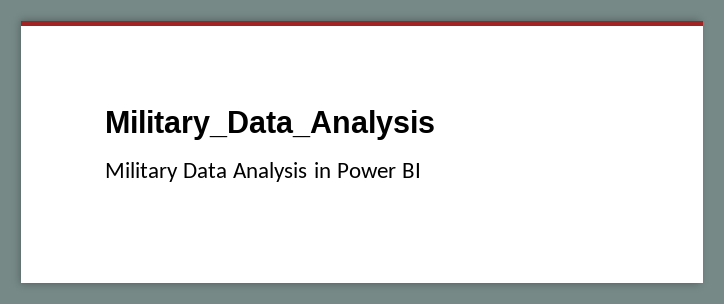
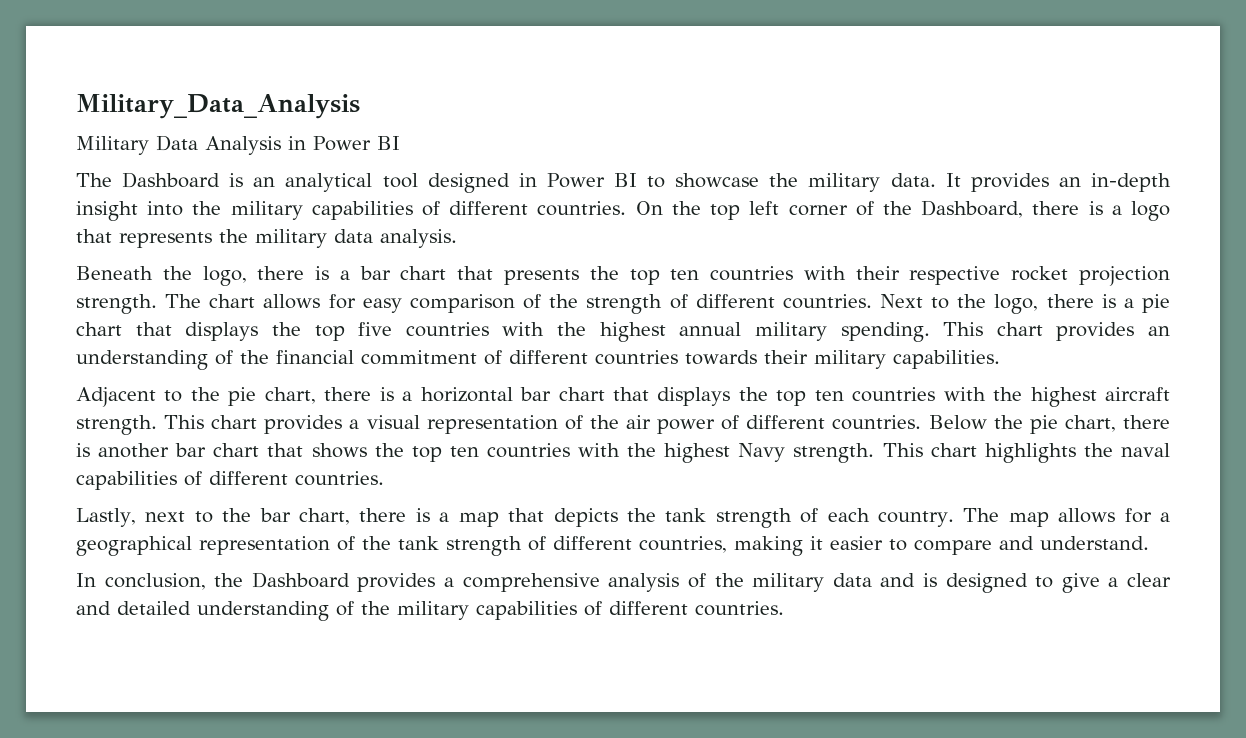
(422, 170) none -> [76,172,1171,193] [76,200,1170,221] [76,229,457,248] [76,266,1171,286] [76,294,1170,314] [76,322,1170,342] [76,350,1000,370] [76,387,1171,407] [76,415,1170,435] [76,443,1170,463] [76,471,384,490] [76,508,1171,528] [76,536,1149,556] [76,572,1171,593] [76,601,784,621] // The Dashboard is an analytical tool designed in Power BI to showcase the military data. It provides an in-depth insight into the military capabilities of different countries. On the top left corner of the Dashboard, there is a logo that represents the military data analysis. // Beneath the logo, there is a bar chart that presents the top ten countries with their respective rocket projection strength. The chart allows for easy comparison of the strength of different countries. Next to the logo, there is a pie chart that displays the top five countries with the highest annual military spending. This chart provides an understanding of the financial commitment of different countries towards their military capabilities. // Adjacent to the pie chart, there is a horizontal bar chart that displays the top ten countries with the highest aircraft strength. This chart provides a visual representation of the air power of different countries. Below the pie chart, there is another bar chart that shows the top ten countries with the highest Navy strength. This chart highlights the naval capabilities of different countries. // Lastly, next to the bar chart, there is a map that depicts the tank strength of each country. The map allows for a geographical representation of the tank strength of different countries, making it easier to compare and understand. // In conclusion, the Dashboard provides a comprehensive analysis of the military data and is designed to give a clear and detailed understanding of the military capabilities of different countries.

